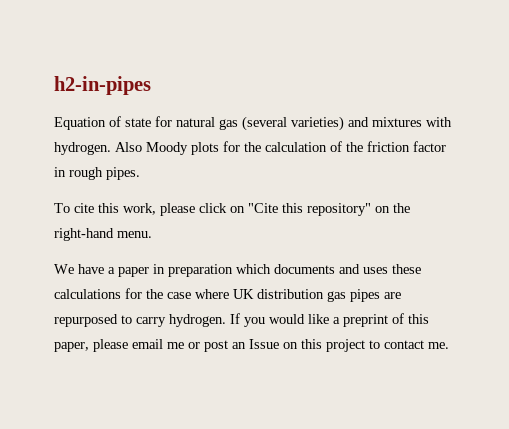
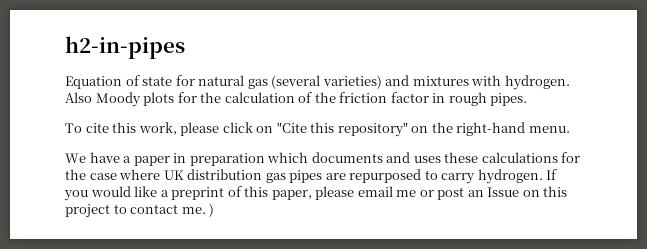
(449, 345) none -> [209,203,215,217] )

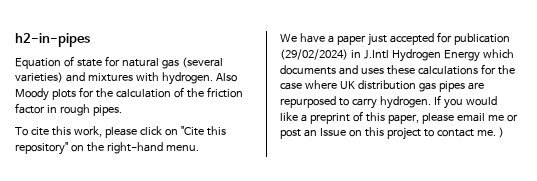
[173,153,265,166] in preparation -> [367,32,510,46] [280,49,480,62] just accepted for publication (29/02/2024) in J.Intl Hydrogen Energy

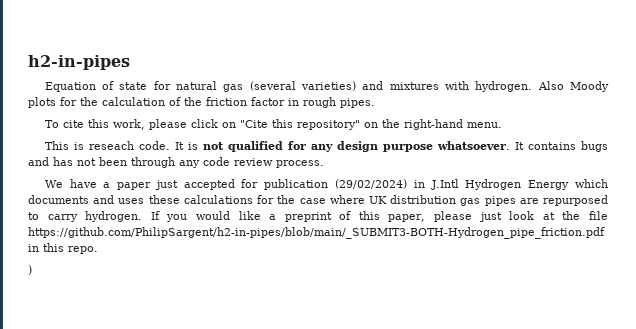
(199, 148) none -> [44,141,608,152] [28,157,324,168] // This is reseach code. It is not qualified for any design purpose whatsoever. It contains bugs and has not been through any code review process.
[456,113,518,122] [280,127,496,140] email me or post an Issue on this project to contact me. -> [478,211,608,222] [28,227,605,239] [28,243,98,254] just look at the file https://github.com/PhilipSargent/h2-in-pipes/blob/main/_SUBMIT3-BOTH-Hydrogen_pipe_friction.pdf in this repo. //

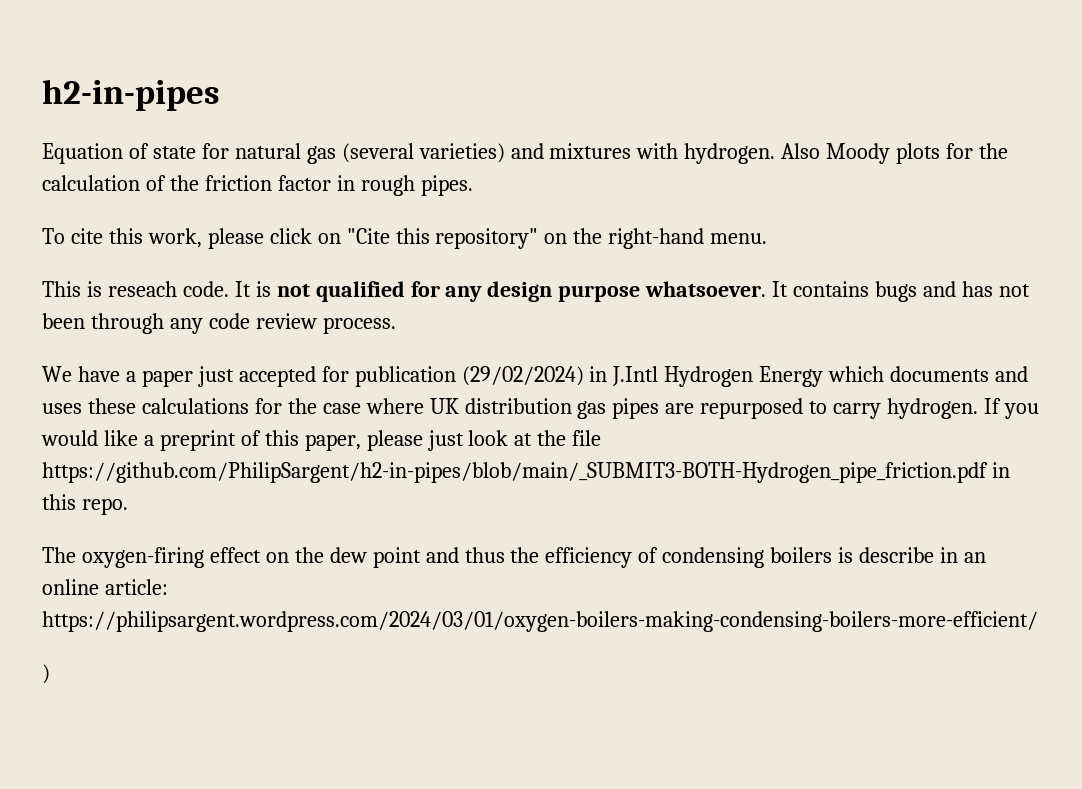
(98, 250) none -> [42,547,986,568] [42,579,168,595] [42,611,1038,632] // The oxygen-firing effect on the dew point and thus the efficiency of condensing boilers is describe in an online article: https://philipsargent.wordpress.com/2024/03/01/oxygen-boilers-making-condensing-boilers-more-efficient/

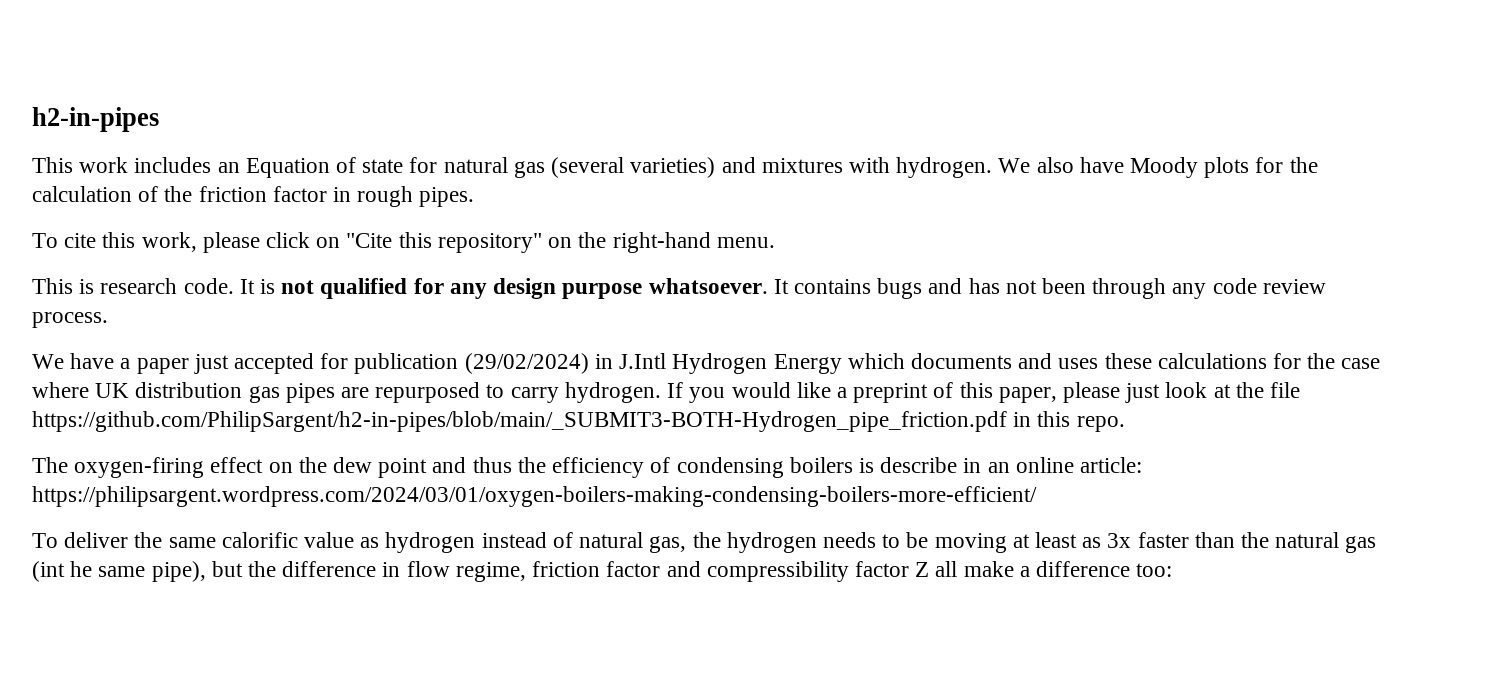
(220, 95) none -> [32,157,240,173] This work includes an
[781,143,821,159] Also -> [998,157,1124,173] We also have
[107,281,177,297] reseach -> [100,278,178,294] research
[42,664,50,684] ) -> [32,532,1377,553] [32,561,1173,582] To deliver the same calorific value as hydrogen instead of natural gas, the hydrogen needs to be moving at least as 3x faster than the natural gas (int he same pipe), but the difference in flow regime, friction factor and compressibility factor Z all make a difference too:

